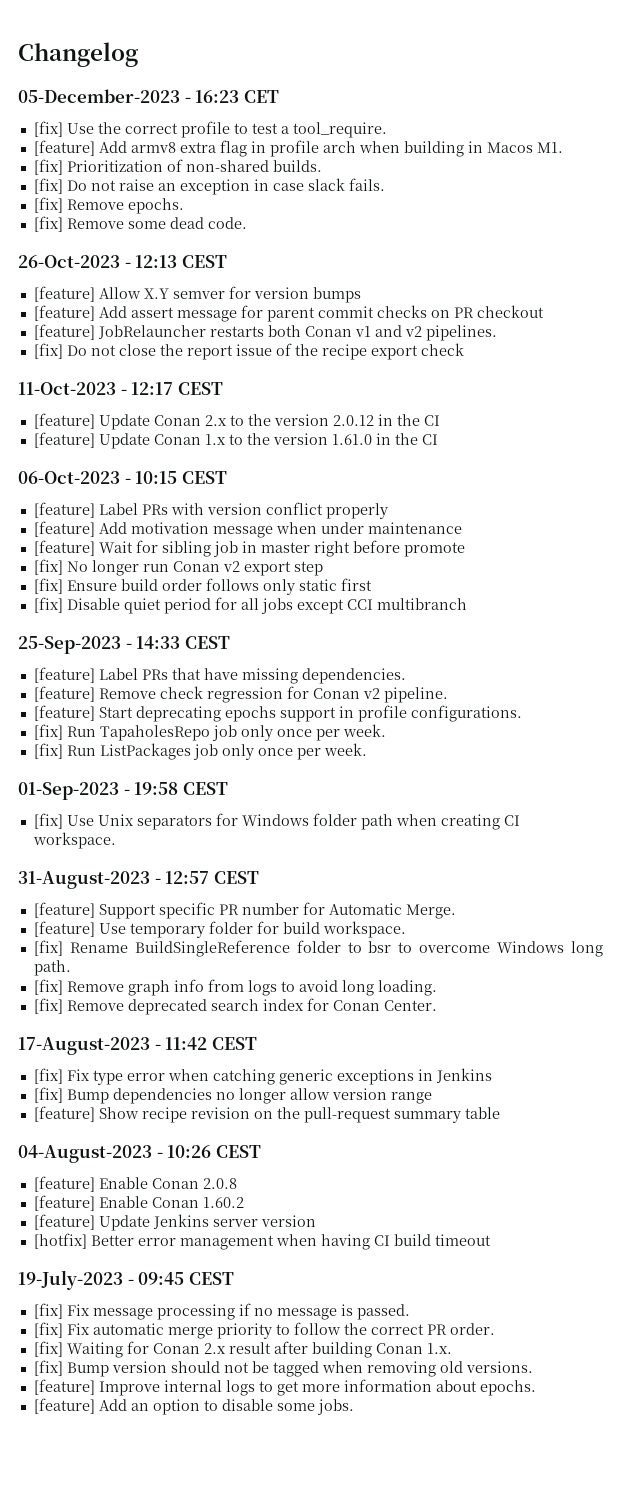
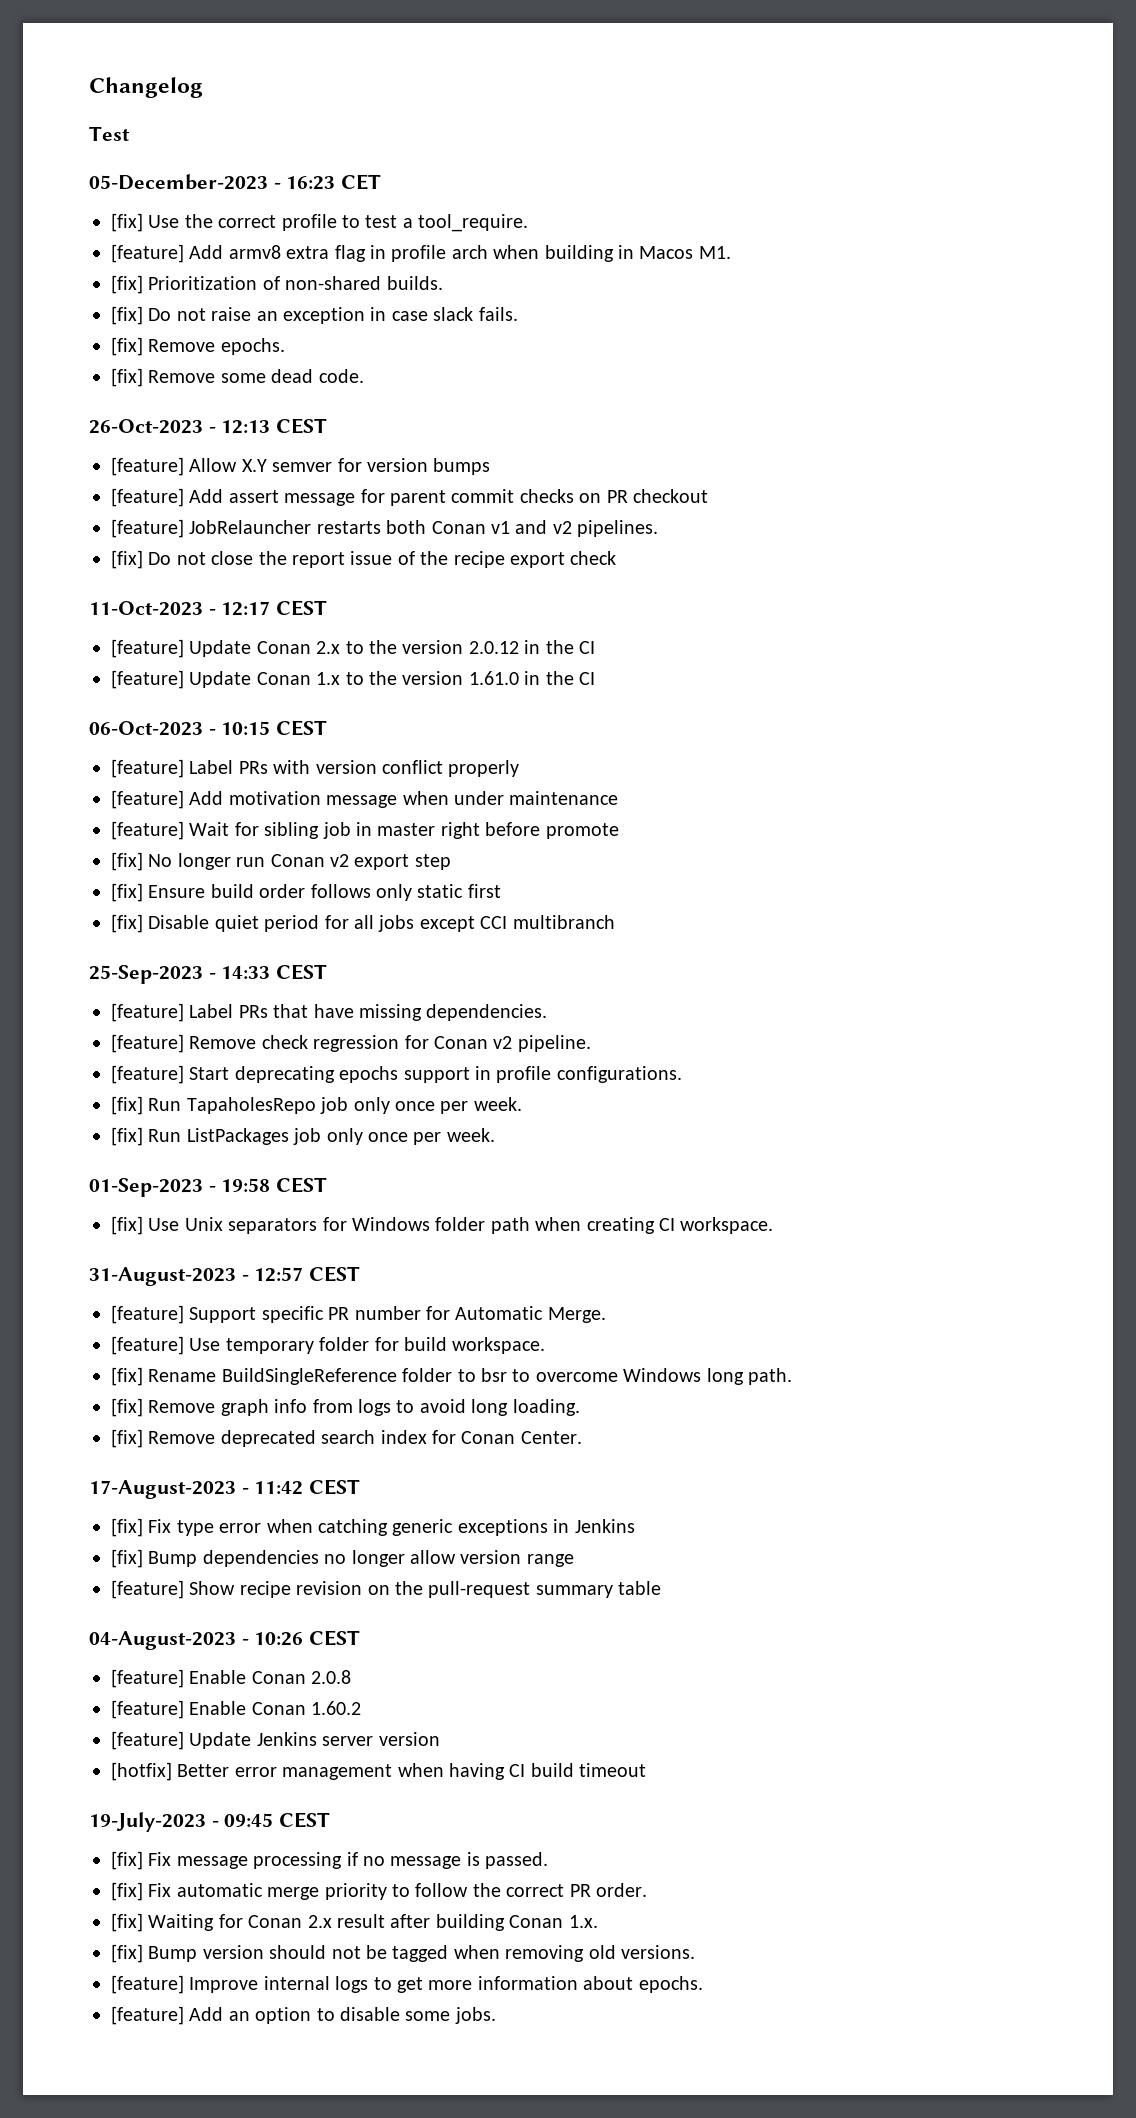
(138, 54) none -> [89,126,130,141] // Test

